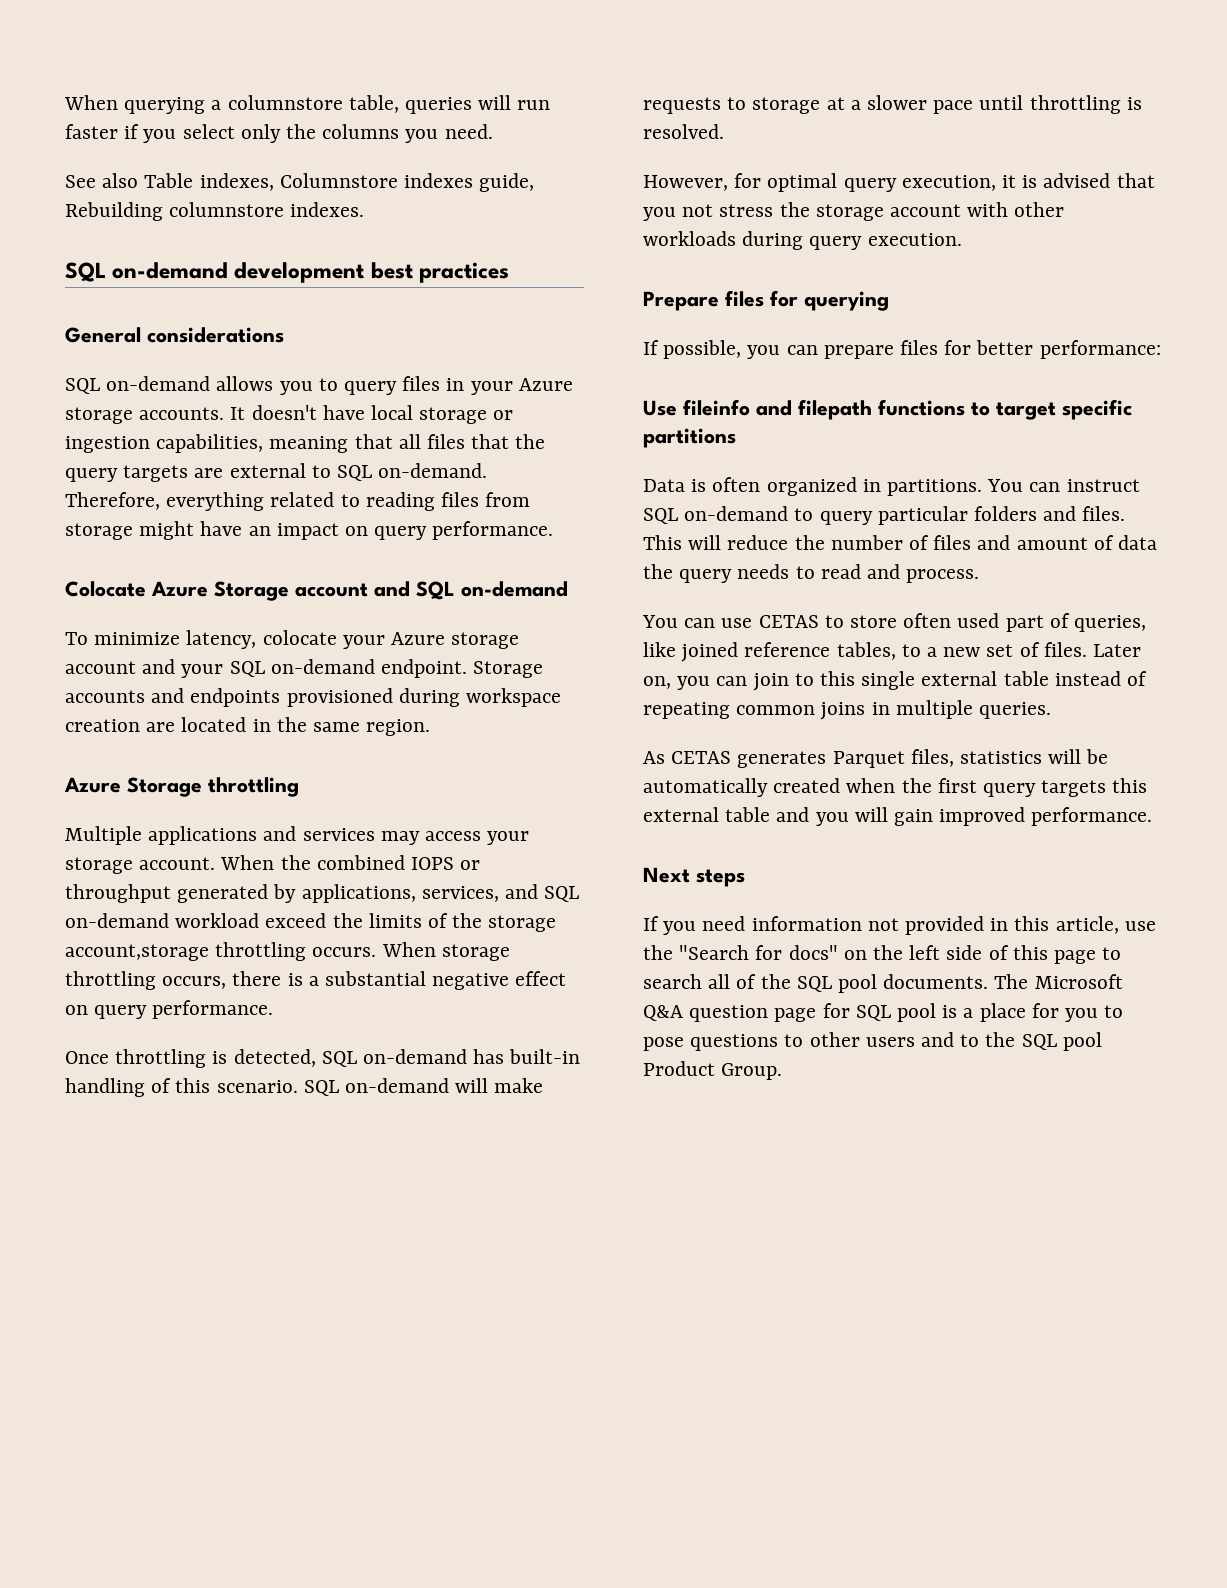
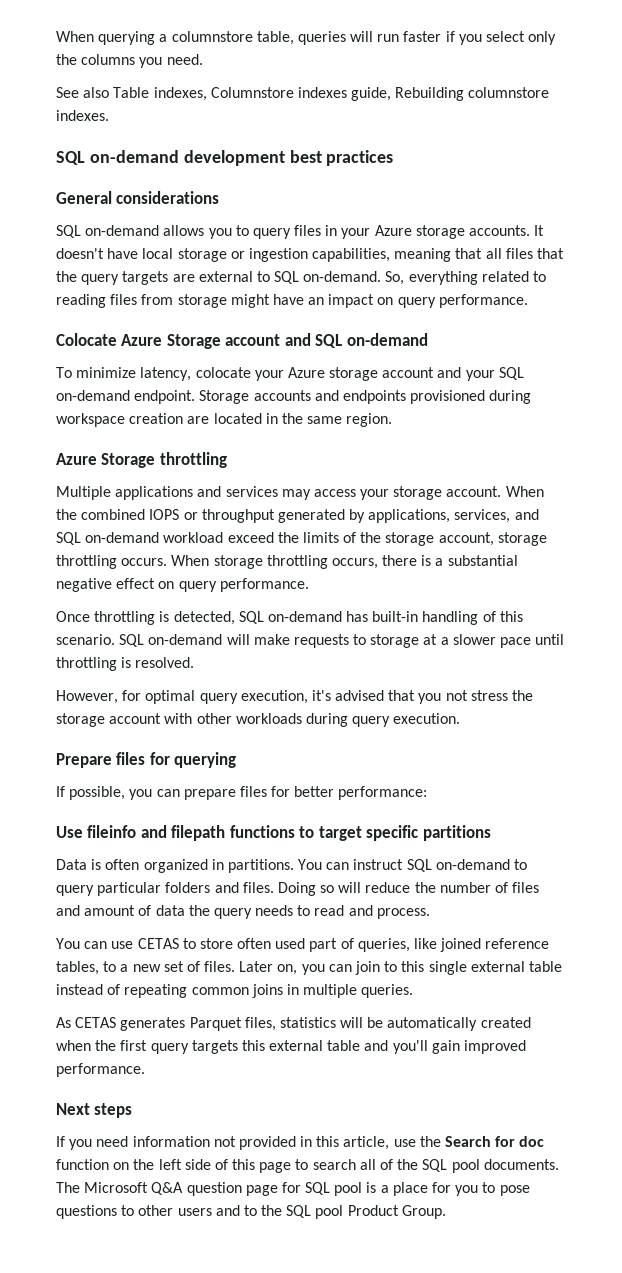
[65,492,160,510] Therefore, -> [385,271,405,285] So,
[65,944,209,961] account,storage -> [438,532,547,546] account, storage
[1002,175,1038,188] it is -> [311,690,331,701] it's
[643,535,682,550] This -> [277,882,335,896] Doing so
[815,807,888,826] you will -> [392,1040,428,1054] you'll
[679,945,838,960] "Search for docs" -> [445,1136,545,1147] [56,1159,109,1170] Search for doc function

